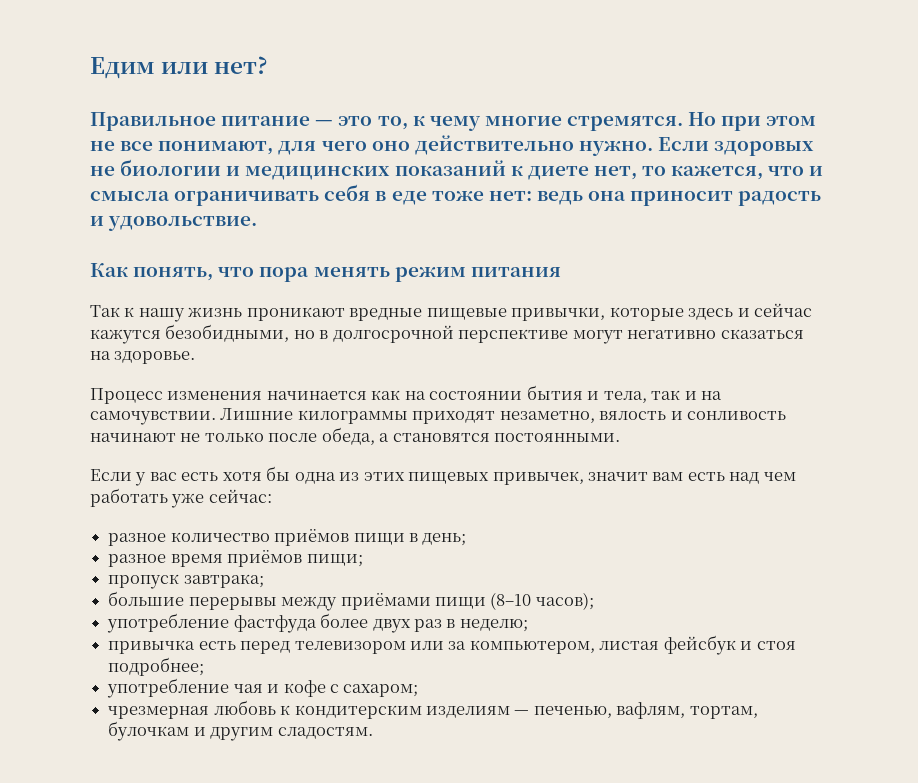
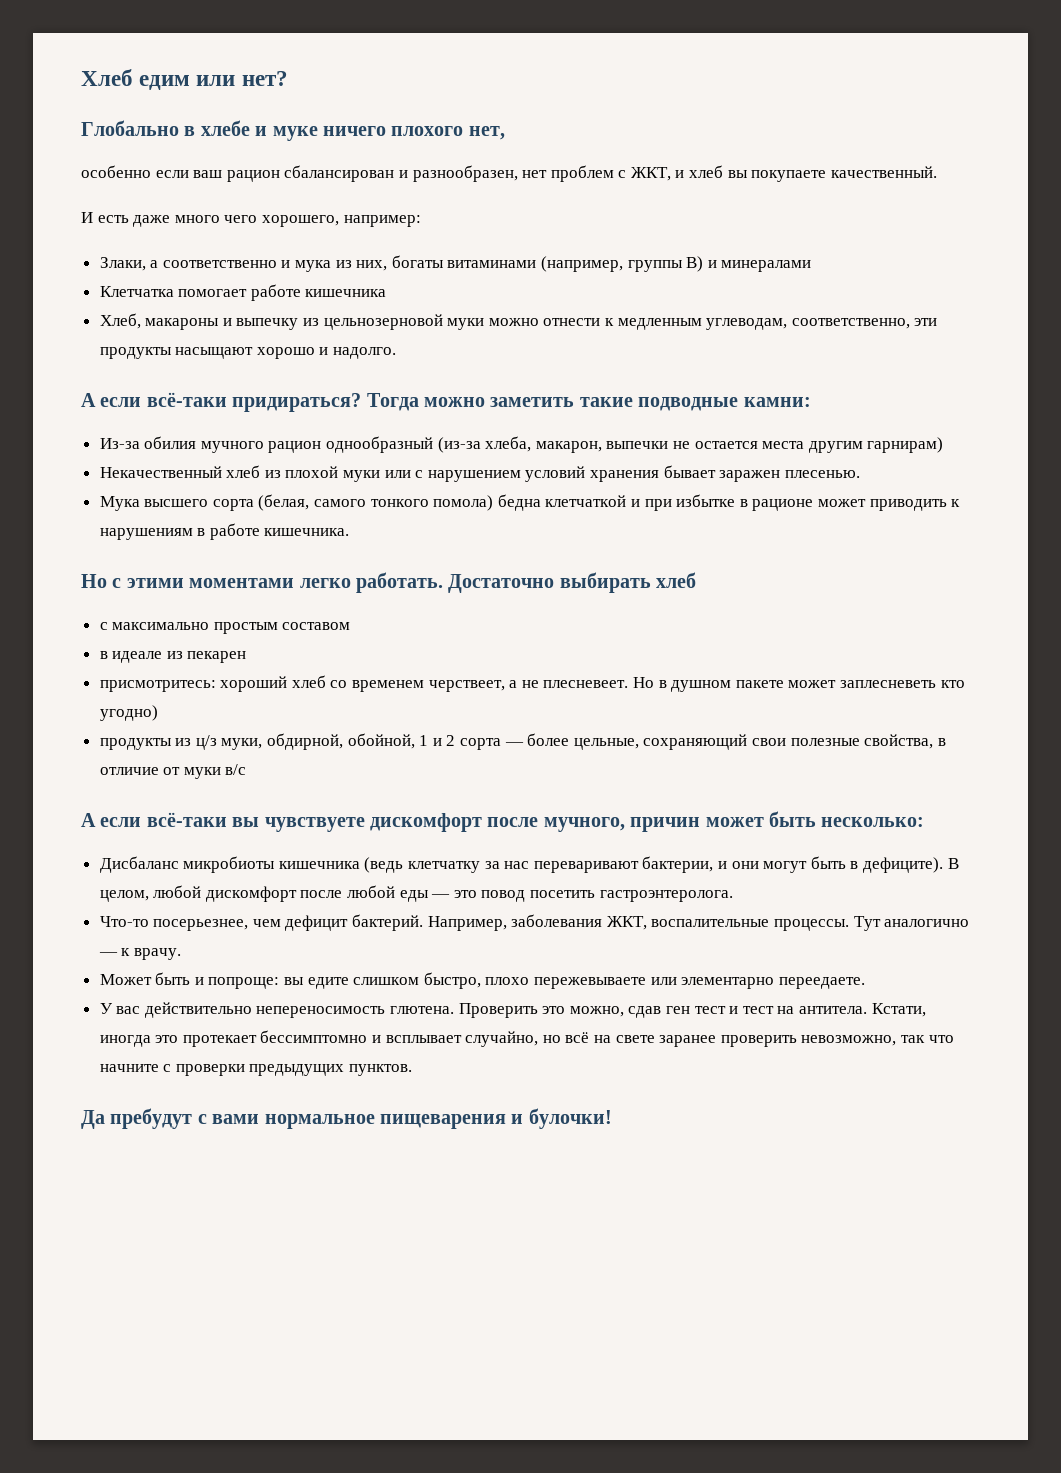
[90,57,155,79] Едим -> [81,69,191,90] Хлеб едим
[90,112,817,131] [90,135,815,156] [90,159,824,180] [90,184,822,206] [90,216,258,231] [90,263,561,282] [90,303,813,322] [90,324,804,344] [90,351,196,364] [90,385,723,404] [90,408,787,425] [90,427,621,445] [90,466,796,486] [90,488,272,508] [108,529,467,546] [108,550,363,567] [108,574,264,589] [108,591,594,611] [107,613,528,633] [108,635,796,655] [108,657,205,676] [107,678,419,698] [108,700,758,719] [108,721,373,741] Правильное питание — это то, к чему многие стремятся. Но при этом не все понимают, для чего оно действительно нужно. Если здоровых не биологии и медицинских показаний к диете нет, то кажется, что и смысла ограничивать себя в еде тоже нет: ведь она приносит радость и удовольствие. // Как понять, что пора менять режим питания // Так к нашу жизнь проникают вредные пищевые привычки, которые здесь и сейчас кажутся безобидными, но в долгосрочной перспективе могут негативно сказаться на здоровье. // Процесс изменения начинается как на состоянии бытия и тела, так и на самочувствии. Лишние килограммы приходят незаметно, вялость и сонливость начинают не только после обеда, а становятся постоянными. // Если у вас есть хотя бы одна из этих пищевых привычек, значит вам есть над чем работать уже сейчас: // разное количество приёмов пищи в день; // разное время приёмов пищи; // пропуск завтрака; // большие перерывы между приёмами пищи (8–10 часов); // употребление фастфуда более двух раз в неделю; // привычка есть перед телевизором или за компьютером, листая фейсбук и стоя подробнее; // употребление чая и кофе с сахаром; // чрезмерная любовь к кондитерским изделиям — печенью, вафлям, тортам, булочкам и другим сладостям. -> [81,120,505,141] [81,165,937,182] [81,212,421,227] [99,255,812,272] [99,284,387,301] [99,313,938,330] [99,347,397,359] [81,392,811,412] [99,436,944,453] [99,465,860,482] [99,494,961,511] [99,523,350,540] [81,572,697,593] [99,622,351,634] [99,651,247,663] [99,675,965,692] [99,705,158,721] [99,733,946,750] [99,764,247,779] [81,811,925,832] [99,856,959,873] [99,885,733,902] [99,914,970,931] [98,948,181,960] [99,972,865,989] [99,1002,926,1018] [99,1030,954,1047] [99,1064,413,1076] [81,1108,612,1129] Глобально в хлебе и муке ничего плохого нет, // особенно если ваш рацион сбалансирован и разнообразен, нет проблем с ЖКТ, и хлеб вы покупаете качественный. // И есть даже много чего хорошего, например: // Злаки, а соответственно и мука из них, богаты витаминами (например, группы В) и минералами // Клетчатка помогает работе кишечника // Хлеб, макароны и выпечку из цельнозерновой муки можно отнести к медленным углеводам, соответственно, эти продукты насыщают хорошо и надолго. // А если всё-таки придираться? Тогда можно заметить такие подводные камни: // Из-за обилия мучного рацион однообразный (из-за хлеба, макарон, выпечки не остается места другим гарнирам) // Некачественный хлеб из плохой муки или с нарушением условий хранения бывает заражен плесенью. // Мука высшего сорта (белая, самого тонкого помола) бедна клетчаткой и при избытке в рационе может приводить к нарушениям в работе кишечника. // Но с этими моментами легко работать. Достаточно выбирать хлеб // с максимально простым составом // в идеале из пекарен // присмотритесь: хороший хлеб со временем черствеет, а не плесневеет. Но в душном пакете может заплесневеть кто угодно) // продукты из ц/з муки, обдирной, обойной, 1 и 2 сорта — более цельные, сохраняющий свои полезные свойства, в отличие от муки в/с // А если всё-таки вы чувствуете дискомфорт после мучного, причин может быть несколько: // Дисбаланс микробиоты кишечника (ведь клетчатку за нас переваривают бактерии, и они могут быть в дефиците). В целом, любой дискомфорт после любой еды — это повод посетить гастроэнтеролога. // Что-то посерьезнее, чем дефицит бактерий. Например, заболевания ЖКТ, воспалительные процессы. Тут аналогично — к врачу. // Может быть и попроще: вы едите слишком быстро, плохо пережевываете или элементарно переедаете. // У вас действительно непереносимость глютена. Проверить это можно, сдав ген тест и тест на антитела. Кстати, иногда это протекает бессимптомно и всплывает случайно, но всё на свете заранее проверить невозможно, так что начните с проверки предыдущих пунктов. // Да пребудут с вами нормальное пищеварения и булочки!

